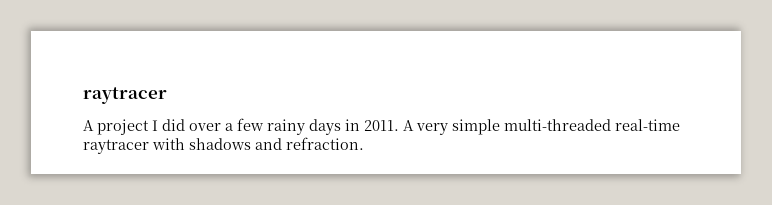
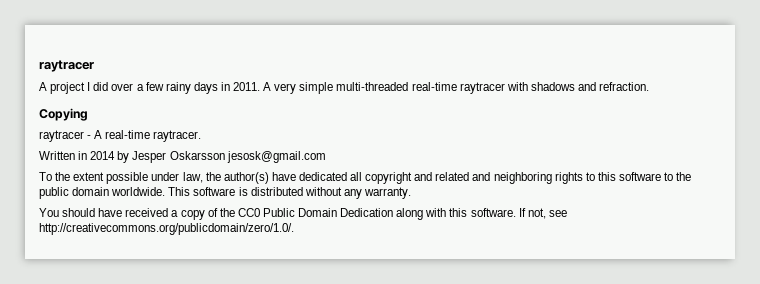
(364, 143) none -> [39,108,88,121] [39,130,202,142] [39,151,326,163] [39,172,692,184] [39,187,411,199] [39,208,567,220] [39,223,294,235] // Copying // raytracer - A real-time raytracer. // Written in 2014 by Jesper Oskarsson jesosk@gmail.com // To the extent possible under law, the author(s) have dedicated all copyright and related and neighboring rights to this software to the public domain worldwide. This software is distributed without any warranty. // You should have received a copy of the CC0 Public Domain Dedication along with this software. If not, see http://creativecommons.org/publicdomain/zero/1.0/.

